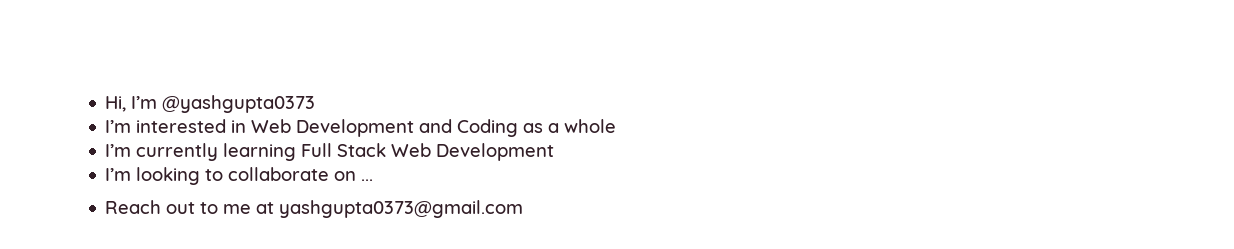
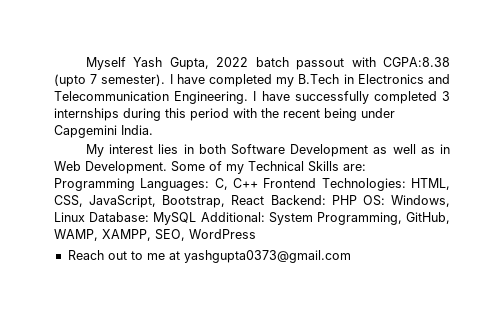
[105,95,316,113] [105,119,617,137] [105,143,555,161] [105,167,374,185] Hi, I’m @yashgupta0373 // I’m interested in Web Development and Coding as a whole // I’m currently learning Full Stack Web Development // I’m looking to collaborate on ... -> [86,57,451,70] [54,74,450,87] [54,91,450,104] [54,108,395,121] [54,125,153,138] [86,144,450,157] [54,161,366,174] [54,178,450,191] [54,195,451,208] [54,212,450,225] [54,229,256,241] Myself Yash Gupta, 2022 batch passout with CGPA:8.38 (upto 7 semester). I have completed my B.Tech in Electronics and Telecommunication Engineering. I have successfully completed 3 internships during this period with the recent being under Capgemini India. // My interest lies in both Software Development as well as in Web Development. Some of my Technical Skills are: Programming Languages: C, C++ Frontend Technologies: HTML, CSS, JavaScript, Bootstrap, React Backend: PHP OS: Windows, Linux Database: MySQL Additional: System Programming, GitHub, WAMP, XAMPP, SEO, WordPress

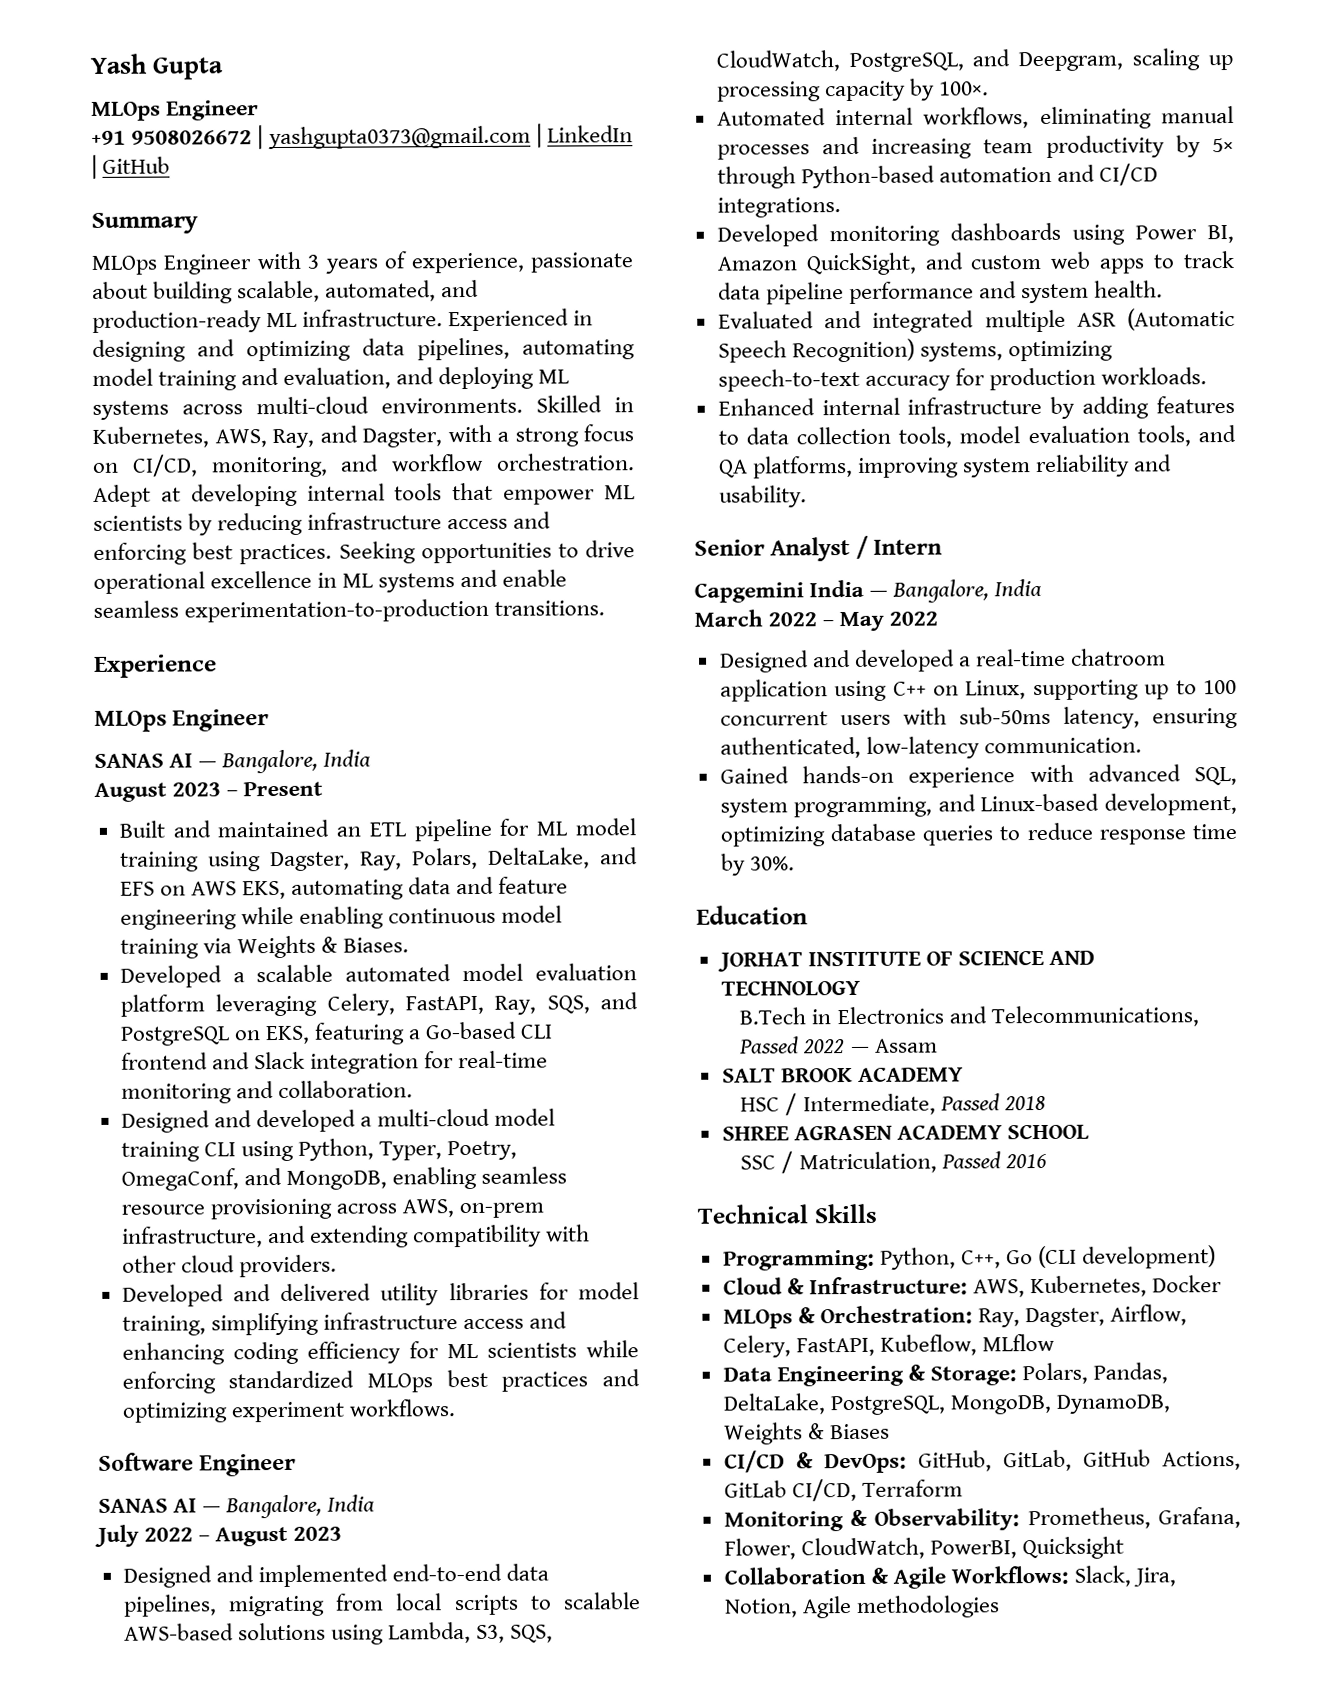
[86,57,451,70] [54,74,450,87] [54,91,450,104] [54,108,395,121] [54,125,153,138] [86,144,450,157] [54,161,366,174] [54,178,450,191] [54,195,451,208] [54,212,450,225] [54,229,256,241] [67,250,351,263] Myself Yash Gupta, 2022 batch passout with CGPA:8.38 (upto 7 semester). I have completed my B.Tech in Electronics and Telecommunication Engineering. I have successfully completed 3 internships during this period with the recent being under Capgemini India. // My interest lies in both Software Development as well as in Web Development. Some of my Technical Skills are: Programming Languages: C, C++ Frontend Technologies: HTML, CSS, JavaScript, Bootstrap, React Backend: PHP OS: Windows, Linux Database: MySQL Additional: System Programming, GitHub, WAMP, XAMPP, SEO, WordPress // Reach out to me at yashgupta0373@gmail.com -> [90,53,224,80] [91,100,260,121] [91,123,633,150] [91,154,171,179] [91,212,198,234] [91,251,635,275] [92,279,480,304] [92,308,594,333] [92,337,635,362] [92,366,570,391] [92,395,634,420] [92,424,634,449] [93,453,635,478] [93,482,635,507] [93,511,552,536] [93,540,635,565] [93,569,568,594] [93,598,606,623] [94,654,217,678] [94,709,270,732] [94,749,372,774] [94,781,324,802] [118,818,636,842] [119,847,638,872] [119,876,569,900] [119,905,563,930] [119,935,410,959] [119,963,637,988] [119,992,638,1017] [119,1021,554,1046] [120,1050,549,1074] [120,1080,413,1104] [120,1108,556,1133] [120,1138,518,1162] [120,1166,568,1191] [120,1198,545,1220] [121,1224,591,1248] [121,1254,337,1278] [121,1282,639,1307] [121,1311,568,1336] [121,1340,639,1365] [121,1369,640,1394] [121,1399,456,1423] [98,1452,297,1477] [98,1494,376,1519] [94,1524,343,1547] [122,1563,550,1588] [122,1592,641,1617] [123,1622,554,1645] [715,48,1233,72] [716,78,989,102] [716,105,1234,130] [716,135,1234,160] [716,163,1159,189] [716,197,841,218] [716,222,1234,247] [716,250,1234,276] [717,280,1164,305] [717,307,1235,333] [717,338,1113,363] [717,367,1208,392] [717,395,1235,419] [717,424,1236,448] [717,454,1173,479] [718,485,807,508] [694,535,943,562] [694,578,1043,603] [694,609,939,632] [718,648,1167,673] [719,679,1237,702] [719,706,1238,729] [719,736,1142,759] [719,764,1237,788] [719,792,1237,818] [719,822,1237,847] [720,853,795,876] [696,905,808,925] [716,949,1096,972] [720,979,860,996] [739,1005,1199,1028] [739,1036,938,1054] [721,1066,963,1083] [740,1093,1046,1116] [721,1123,1089,1141] [740,1151,1047,1174] [697,1203,877,1224] [722,1245,1217,1271] [722,1275,1223,1298] [722,1304,1188,1329] [722,1333,1055,1358] [722,1362,1169,1387] [722,1393,1170,1416] [723,1422,890,1445] [723,1449,1241,1474] [723,1478,963,1502] [723,1506,1241,1532] [723,1536,1124,1560] [723,1565,1177,1589] [723,1595,1000,1619] Yash Gupta // MLOps Engineer // +91 9508026672 | yashgupta0373@gmail.com | LinkedIn | GitHub // Summary // MLOps Engineer with 3 years of experience, passionate about building scalable, automated, and production-ready ML infrastructure. Experienced in designing and optimizing data pipelines, automating model training and evaluation, and deploying ML systems across multi-cloud environments. Skilled in Kubernetes, AWS, Ray, and Dagster, with a strong focus on CI/CD, monitoring, and workflow orchestration. Adept at developing internal tools that empower ML scientists by reducing infrastructure access and enforcing best practices. Seeking opportunities to drive operational excellence in ML systems and enable seamless experimentation-to-production transitions. // Experience // MLOps Engineer // SANAS AI — Bangalore, India // August 2023 – Present // Built and maintained an ETL pipeline for ML model training using Dagster, Ray, Polars, DeltaLake, and EFS on AWS EKS, automating data and feature engineering while enabling continuous model training via Weights & Biases. // Developed a scalable automated model evaluation platform leveraging Celery, FastAPI, Ray, SQS, and PostgreSQL on EKS, featuring a Go-based CLI frontend and Slack integration for real-time monitoring and collaboration. // Designed and developed a multi-cloud model training CLI using Python, Typer, Poetry, OmegaConf, and MongoDB, enabling seamless resource provisioning across AWS, on-prem infrastructure, and extending compatibility with other cloud providers. // Developed and delivered utility libraries for model training, simplifying infrastructure access and enhancing coding efficiency for ML scientists while enforcing standardized MLOps best practices and optimizing experiment workflows. // Software Engineer // SANAS AI — Bangalore, India // July 2022 – August 2023 // Designed and implemented end-to-end data pipelines, migrating from local scripts to scalable AWS-based solutions using Lambda, S3, SQS, CloudWatch, PostgreSQL, and Deepgram, scaling up processing capacity by 100×. // Automated internal workflows, eliminating manual processes and increasing team productivity by 5× through Python-based automation and CI/CD integrations. // Developed monitoring dashboards using Power BI, Amazon QuickSight, and custom web apps to track data pipeline performance and system health. // Evaluated and integrated multiple ASR (Automatic Speech Recognition) systems, optimizing speech-to-text accuracy for production workloads. // Enhanced internal infrastructure by adding features to data collection tools, model evaluation tools, and QA platforms, improving system reliability and usability. // Senior Analyst / Intern // Capgemini India — Bangalore, India // March 2022 – May 2022 // Designed and developed a real-time chatroom application using C++ on Linux, supporting up to 100 concurrent users with sub-50ms latency, ensuring authenticated, low-latency communication. // Gained hands-on experience with advanced SQL, system programming, and Linux-based development, optimizing database queries to reduce response time by 30%. // Education // JORHAT INSTITUTE OF SCIENCE AND TECHNOLOGY // B.Tech in Electronics and Telecommunications, Passed 2022 — Assam // SALT BROOK ACADEMY // HSC / Intermediate, Passed 2018 // SHREE AGRASEN ACADEMY SCHOOL // SSC / Matriculation, Passed 2016 // Technical Skills // Programming: Python, C++, Go (CLI development) // Cloud & Infrastructure: AWS, Kubernetes, Docker // MLOps & Orchestration: Ray, Dagster, Airflow, Celery, FastAPI, Kubeflow, MLflow // Data Engineering & Storage: Polars, Pandas, DeltaLake, PostgreSQL, MongoDB, DynamoDB, Weights & Biases // CI/CD & DevOps: GitHub, GitLab, GitHub Actions, GitLab CI/CD, Terraform // Monitoring & Observability: Prometheus, Grafana, Flower, CloudWatch, PowerBI, Quicksight // Collaboration & Agile Workflows: Slack, Jira, Notion, Agile methodologies

